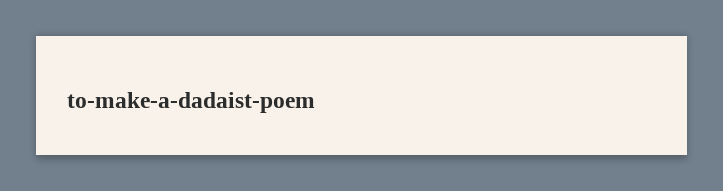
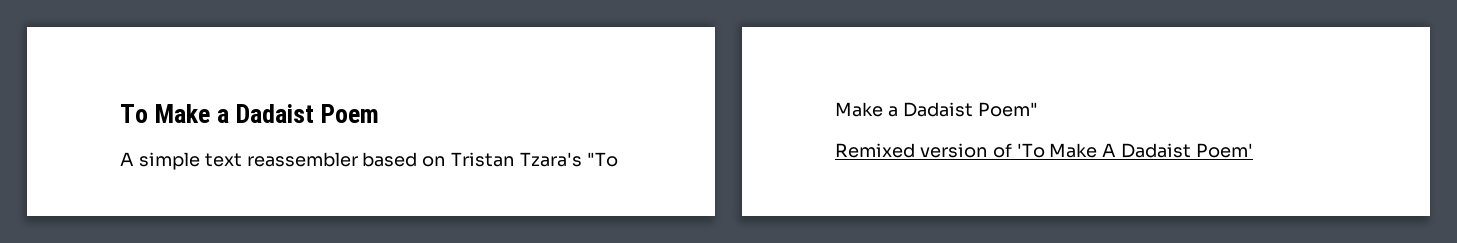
[67,92,315,113] to-make-a-dadaist-poem -> [120,104,380,123] [120,152,618,170] [835,102,1038,117] [835,143,1254,158] To Make a Dadaist Poem // A simple text reassembler based on Tristan Tzara's "To Make a Dadaist Poem" // Remixed version of 'To Make A Dadaist Poem'

